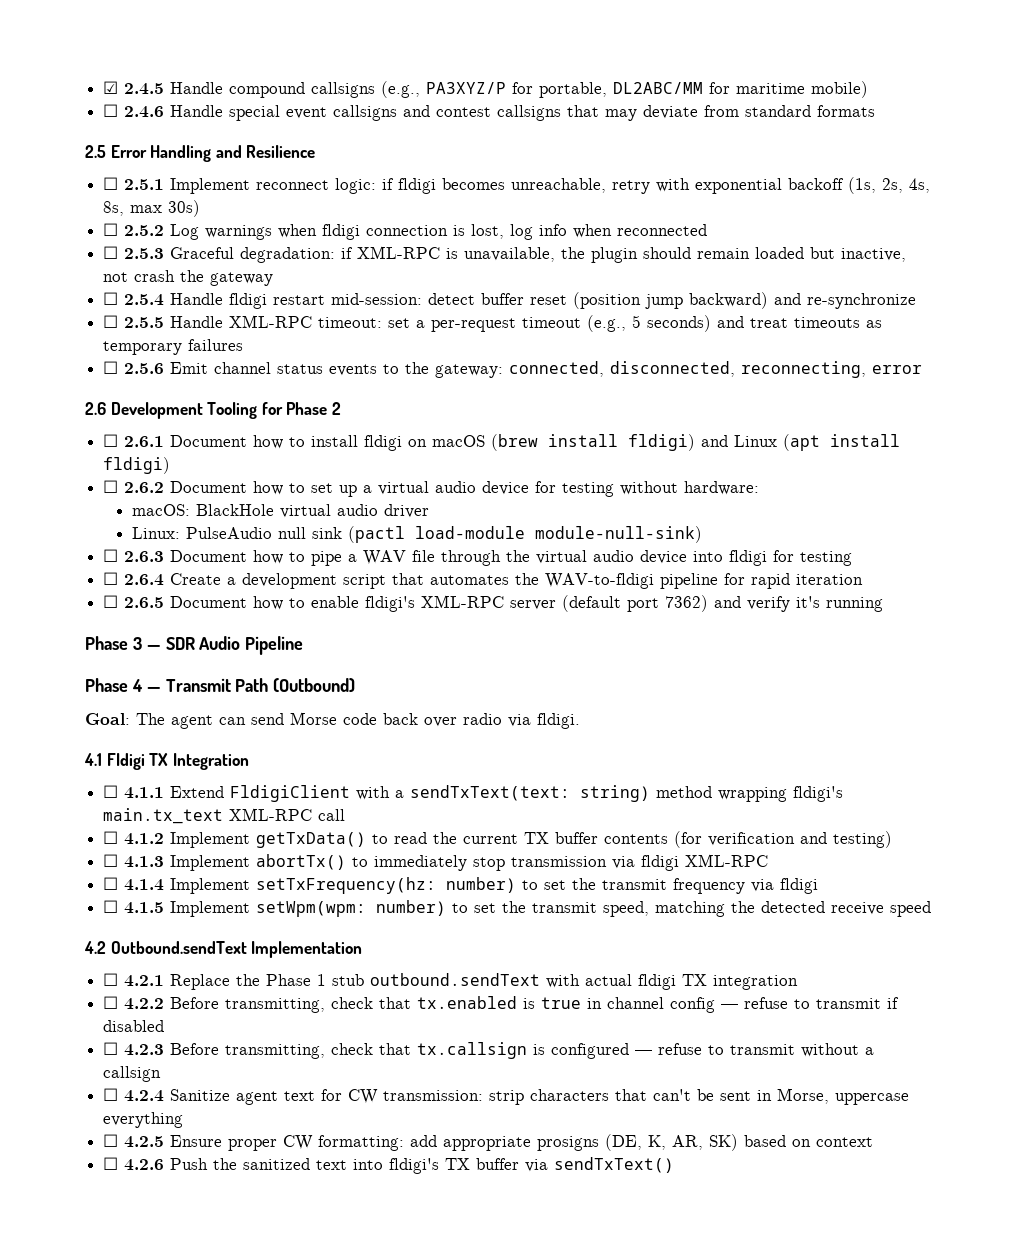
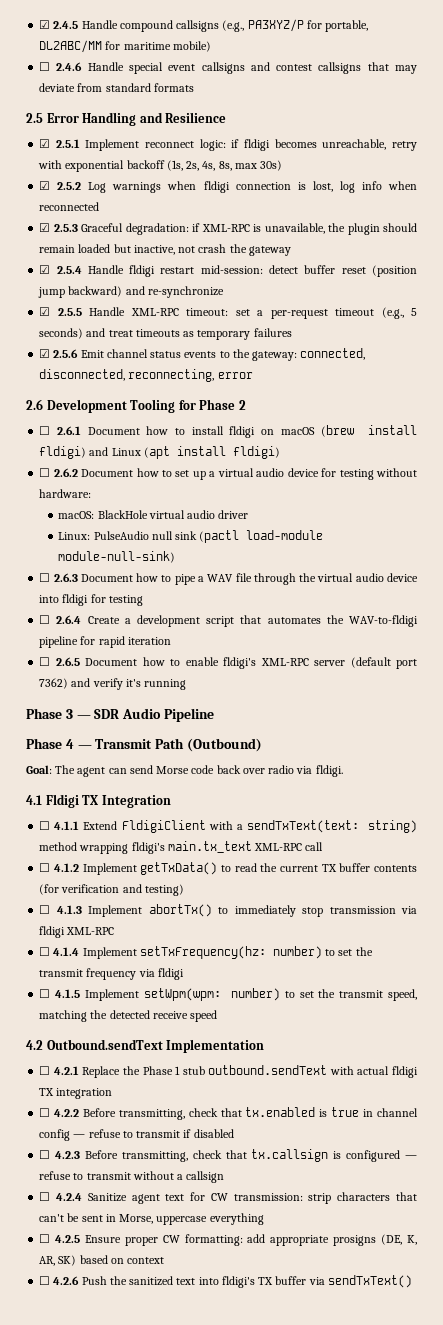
[103,177,119,190] ☐ -> [39,139,51,148] ☑
[103,223,119,236] ☐ -> [39,181,51,190] ☑
[103,246,119,259] ☐ -> [39,223,51,232] ☑
[103,292,119,305] ☐ -> [39,265,51,274] ☑
[103,315,119,328] ☐ -> [39,307,51,316] ☑
[103,361,119,374] ☐ -> [39,349,51,358] ☑

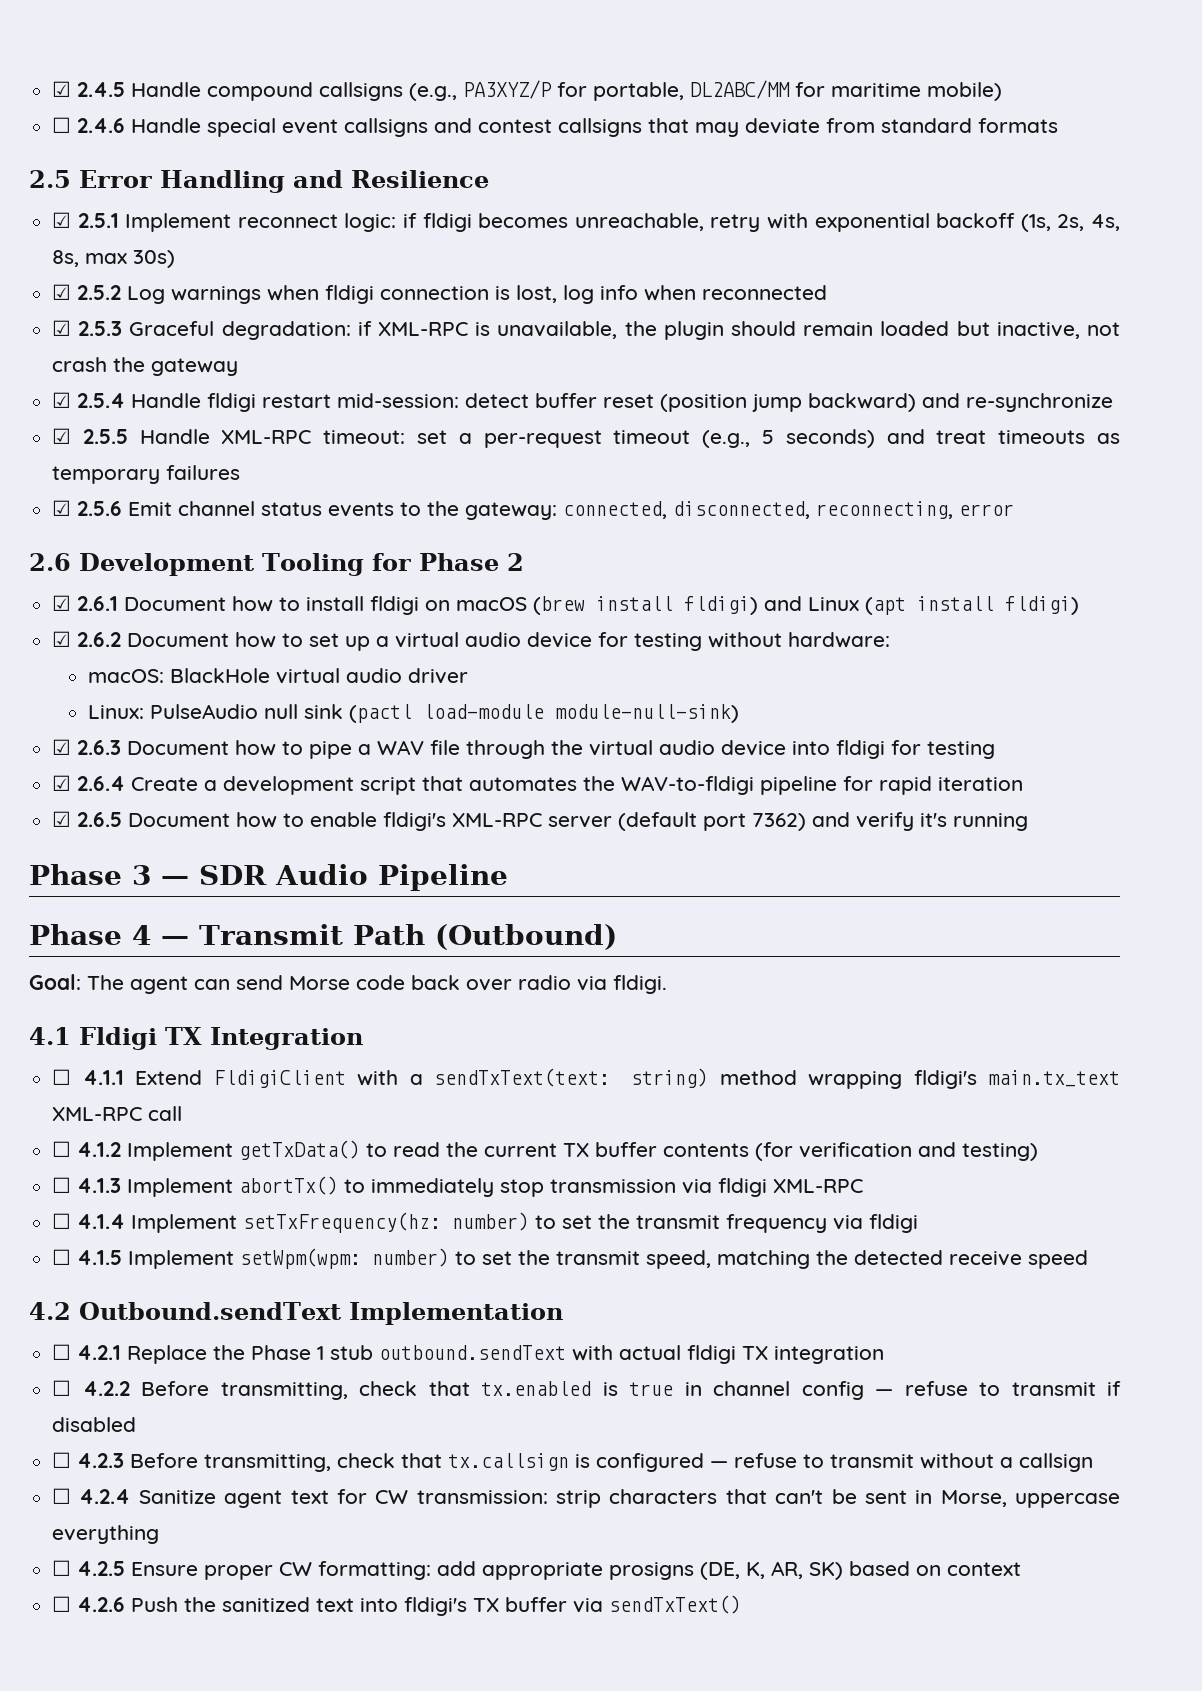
[39,426,51,435] ☐ -> [52,595,72,611] ☑
[39,468,51,477] ☐ -> [52,631,72,647] ☑
[39,573,51,582] ☐ -> [52,739,72,755] ☑
[39,615,51,624] ☐ -> [52,775,72,791] ☑
[39,657,51,666] ☐ -> [52,811,72,827] ☑

